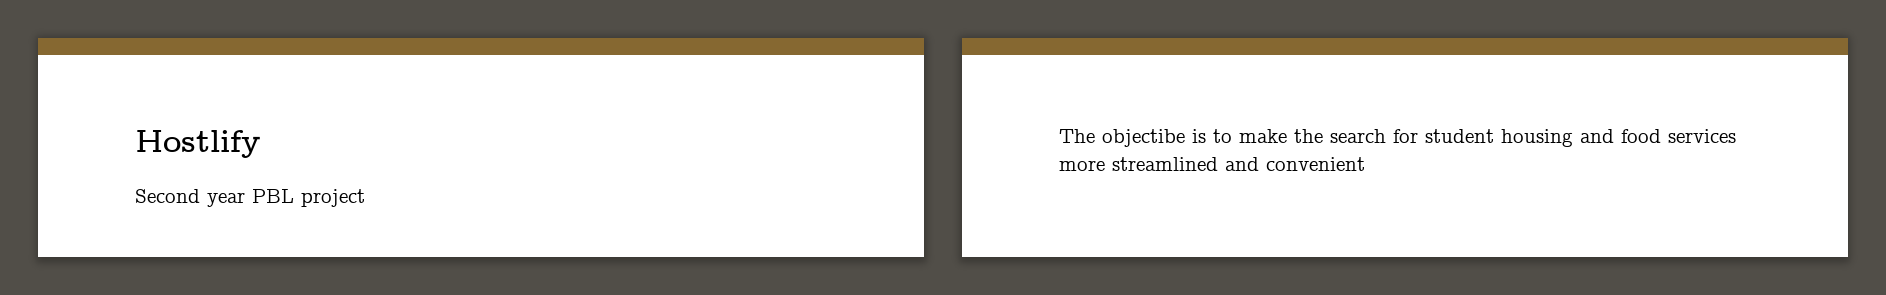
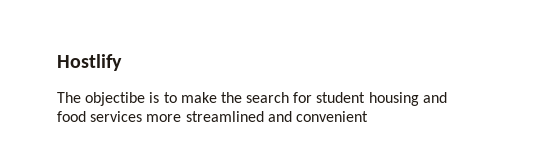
[135,189,365,207] // Second year PBL project -> (122, 62) none

